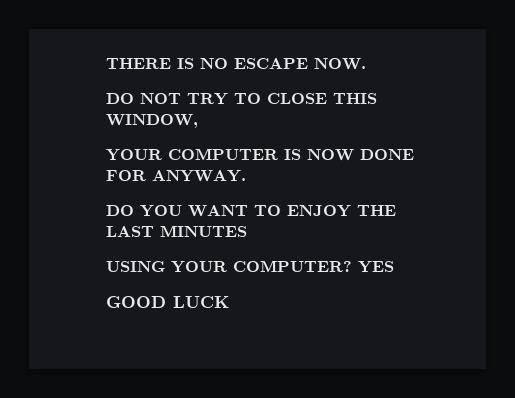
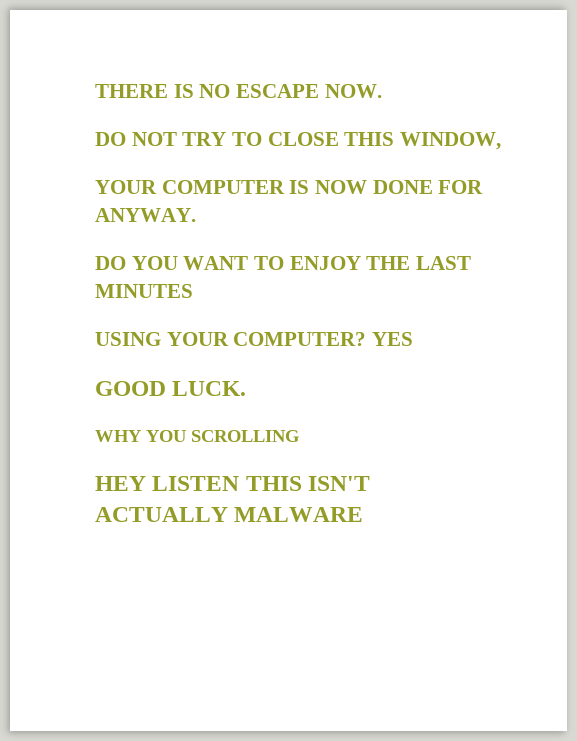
[173,296,229,308] LUCK -> [172,381,247,396] [95,430,299,442] [95,476,371,491] [95,507,364,522] LUCK. // WHY YOU SCROLLING // HEY LISTEN THIS ISN'T ACTUALLY MALWARE

